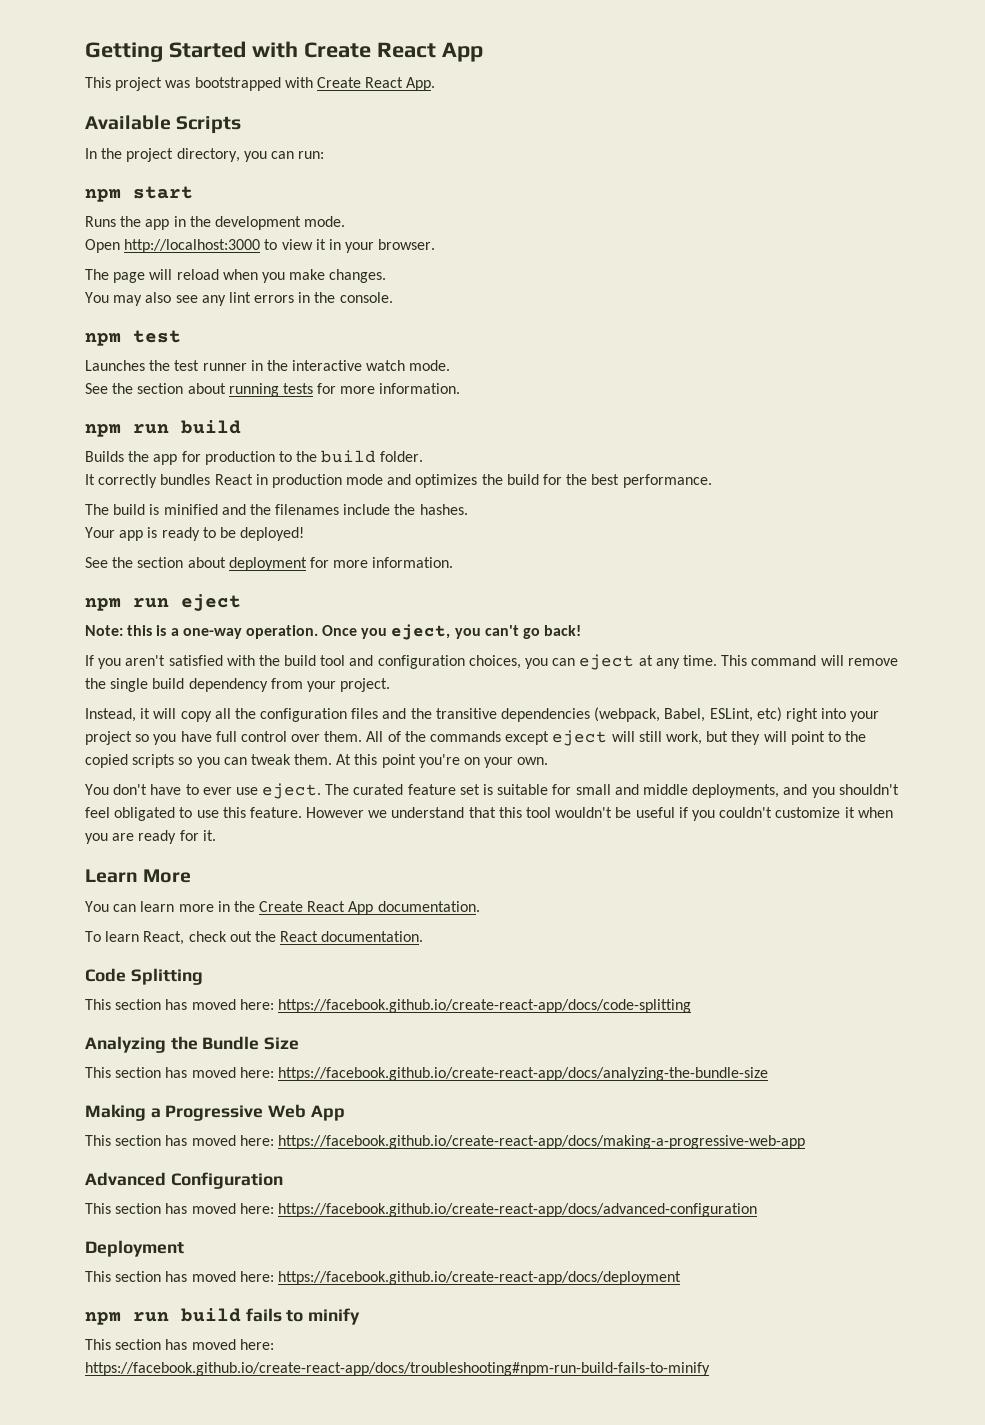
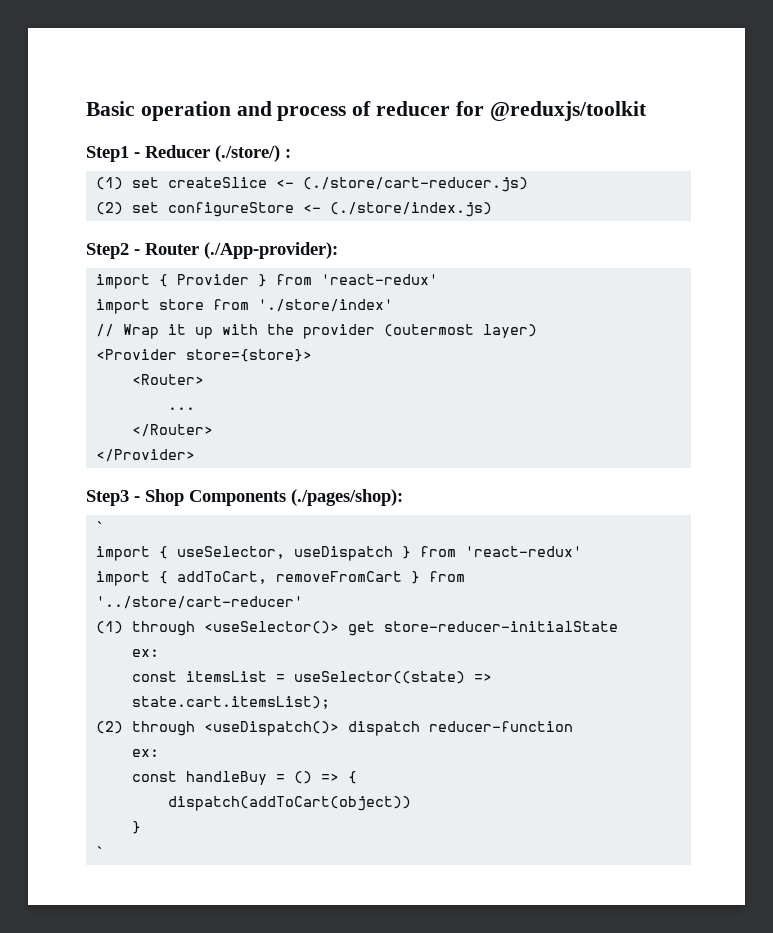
[85,41,483,62] [85,77,436,91] [85,115,242,134] [85,148,325,162] [85,186,193,202] [85,216,346,230] [85,239,436,253] [85,269,387,283] [85,292,393,306] [85,330,181,346] [85,360,451,371] [85,383,461,397] [85,420,241,437] [85,450,424,465] [85,474,712,488] [85,504,468,515] [85,527,305,541] [85,557,454,571] [85,594,241,611] [85,624,582,640] [85,654,898,670] [85,678,391,692] [85,707,880,722] [85,730,867,746] [85,754,549,768] [85,783,899,799] [85,807,893,821] [85,830,216,844] [85,869,192,883] [85,901,480,915] [85,931,424,945] [85,968,203,985] [85,999,691,1013] [85,1036,300,1053] [85,1067,768,1081] [85,1104,345,1121] [85,1135,805,1149] [85,1172,283,1189] [85,1203,757,1217] [85,1240,184,1257] [85,1271,681,1285] [85,1308,361,1325] [85,1339,274,1350] [85,1362,710,1376] Getting Started with Create React App // This project was bootstrapped with Create React App. // Available Scripts // In the project directory, you can run: // npm start // Runs the app in the development mode. // Open http://localhost:3000 to view it in your browser. // The page will reload when you make changes. // You may also see any lint errors in the console. // npm test // Launches the test runner in the interactive watch mode. // See the section about running tests for more information. // npm run build // Builds the app for production to the build folder. // It correctly bundles React in production mode and optimizes the build for the best performance. // The build is minified and the filenames include the hashes. // Your app is ready to be deployed! // See the section about deployment for more information. // npm run eject // Note: this is a one-way operation. Once you eject, you can't go back! // If you aren't satisfied with the build tool and configuration choices, you can eject at any time. This command will remove the single build dependency from your project. // Instead, it will copy all the configuration files and the transitive dependencies (webpack, Babel, ESLint, etc) right into your project so you have full control over them. All of the commands except eject will still work, but they will point to the copied scripts so you can tweak them. At this point you're on your own. // You don't have to ever use eject. The curated feature set is suitable for small and middle deployments, and you shouldn't feel obligated to use this feature. However we understand that this tool wouldn't be useful if you couldn't customize it when you are ready for it. // Learn More // You can learn more in the Create React App documentation. // To learn React, check out the React documentation. // Code Splitting // This section has moved here: https://facebook.github.io/create-react-app/docs/code-splitting // Analyzing the Bundle Size // This section has moved here: https://facebook.github.io/create-react-app/docs/analyzing-the-bundle-size // Making a Progressive Web App // This section has moved here: https://facebook.github.io/create-react-app/docs/making-a-progressive-web-app // Advanced Configuration // This section has moved here: https://facebook.github.io/create-react-app/docs/advanced-configuration // Deployment // This section has moved here: https://facebook.github.io/create-react-app/docs/deployment // npm run build fails to minify // This section has moved here: https://facebook.github.io/create-react-app/docs/troubleshooting#npm-run-build-fails-to-minify -> [86,101,647,121] [86,145,291,162] [96,177,529,192] [96,202,493,217] [86,242,338,259] [96,274,439,289] [96,299,394,314] [96,324,538,339] [96,349,313,362] [132,374,205,385] [168,407,196,410] [132,424,214,437] [96,449,196,462] [86,489,403,506] [96,521,106,532] [96,546,583,561] [96,571,466,586] [96,596,304,609] [96,621,619,636] [132,649,160,657] [132,671,493,684] [132,696,331,709] [96,721,574,736] [132,749,160,757] [132,771,358,785] [168,796,412,811] [132,821,142,834] [96,846,106,857] Basic operation and process of reducer for @reduxjs/toolkit // Step1 - Reducer (./store/) : // (1) set createSlice <- (./store/cart-reducer.js) // (2) set configureStore <- (./store/index.js) // Step2 - Router (./App-provider): // import { Provider } from 'react-redux' // import store from './store/index' // // Wrap it up with the provider (outermost layer) // <Provider store={store}> // <Router> // ... // </Router> // </Provider> // Step3 - Shop Components (./pages/shop): // ` // import { useSelector, useDispatch } from 'react-redux' // import { addToCart, removeFromCart } from '../store/cart-reducer' // (1) through <useSelector()> get store-reducer-initialState // ex: // const itemsList = useSelector((state) => state.cart.itemsList); // (2) through <useDispatch()> dispatch reducer-function // ex: // const handleBuy = () => { // dispatch(addToCart(object)) // } // `

